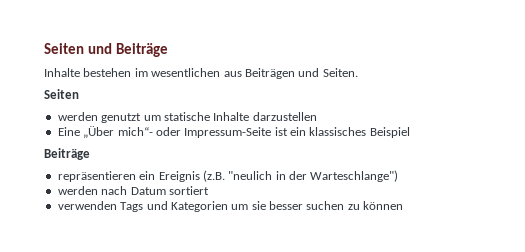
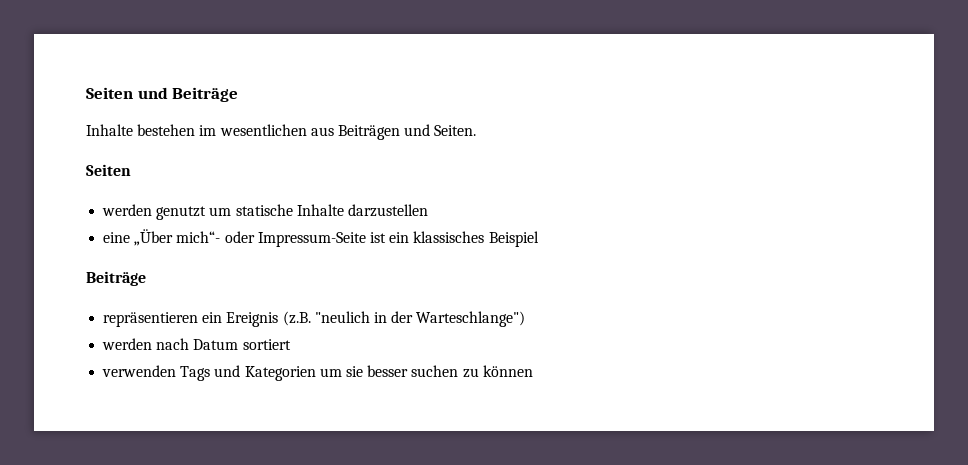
[57,127,80,136] Eine -> [103,232,131,243] eine

